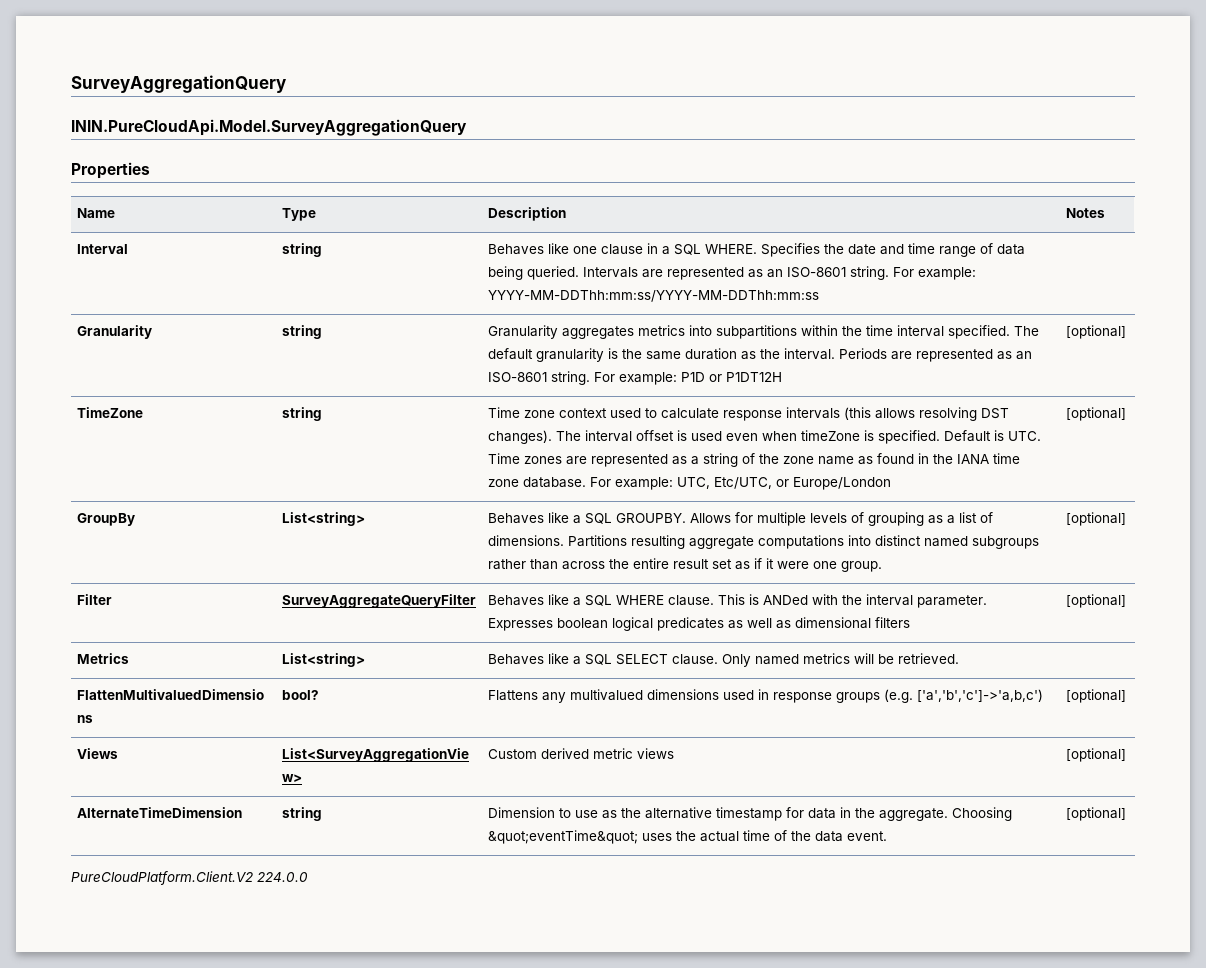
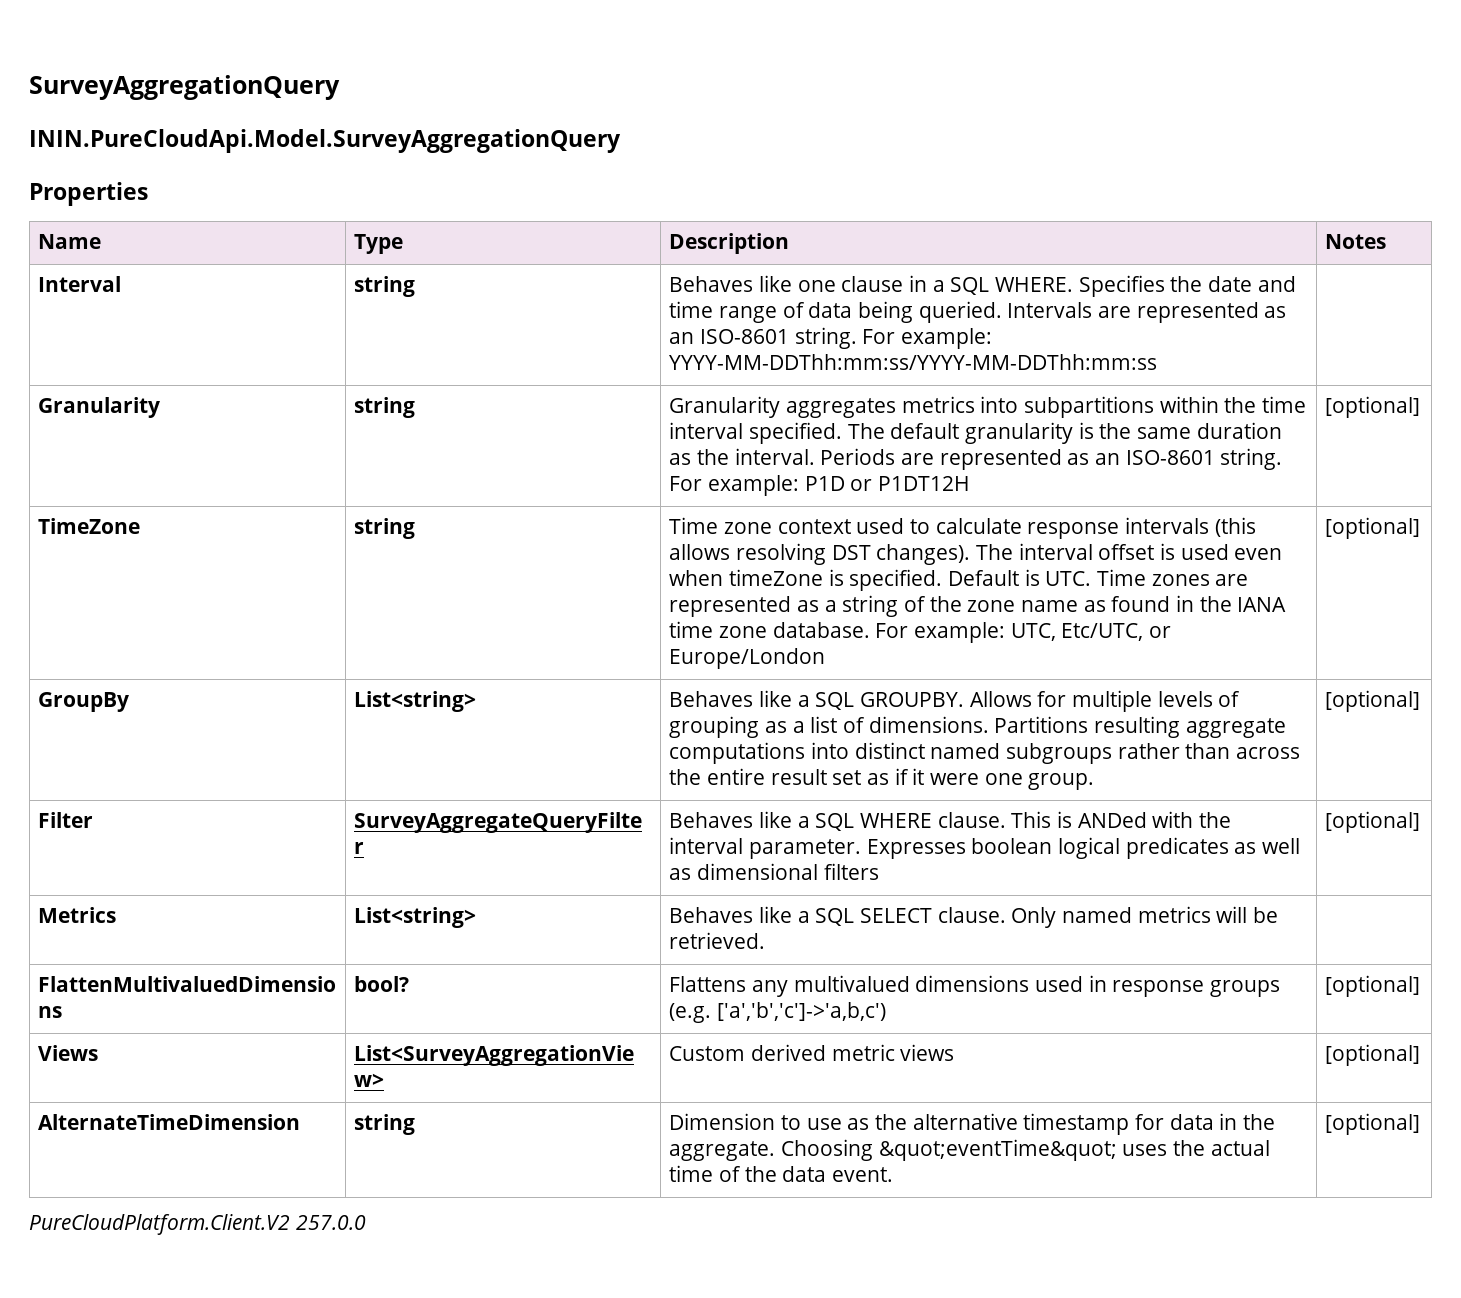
[257,872,308,882] 224.0.0 -> [295,1215,366,1230] 257.0.0

